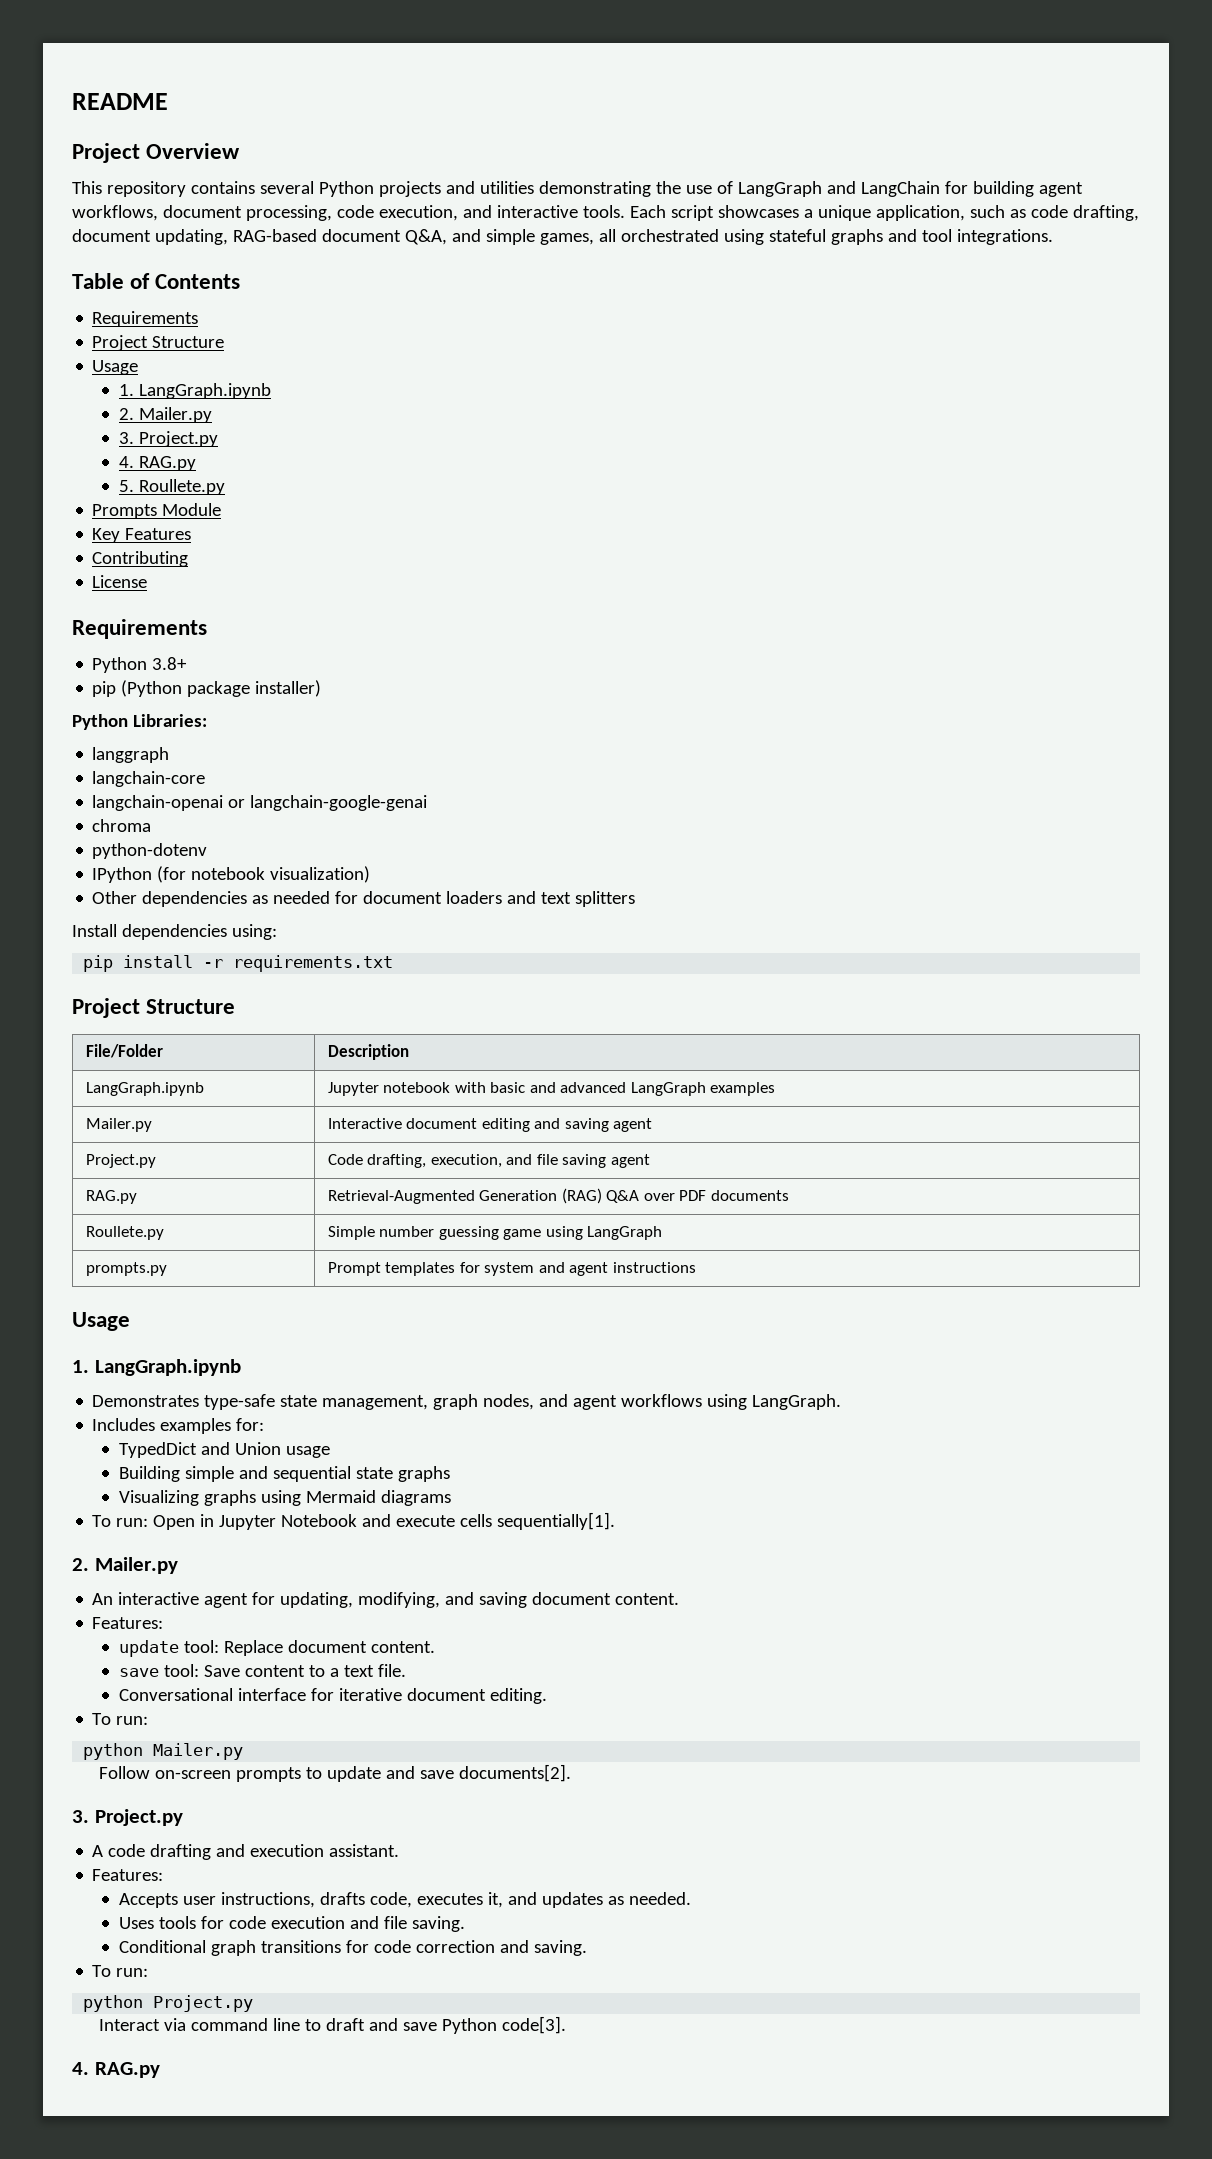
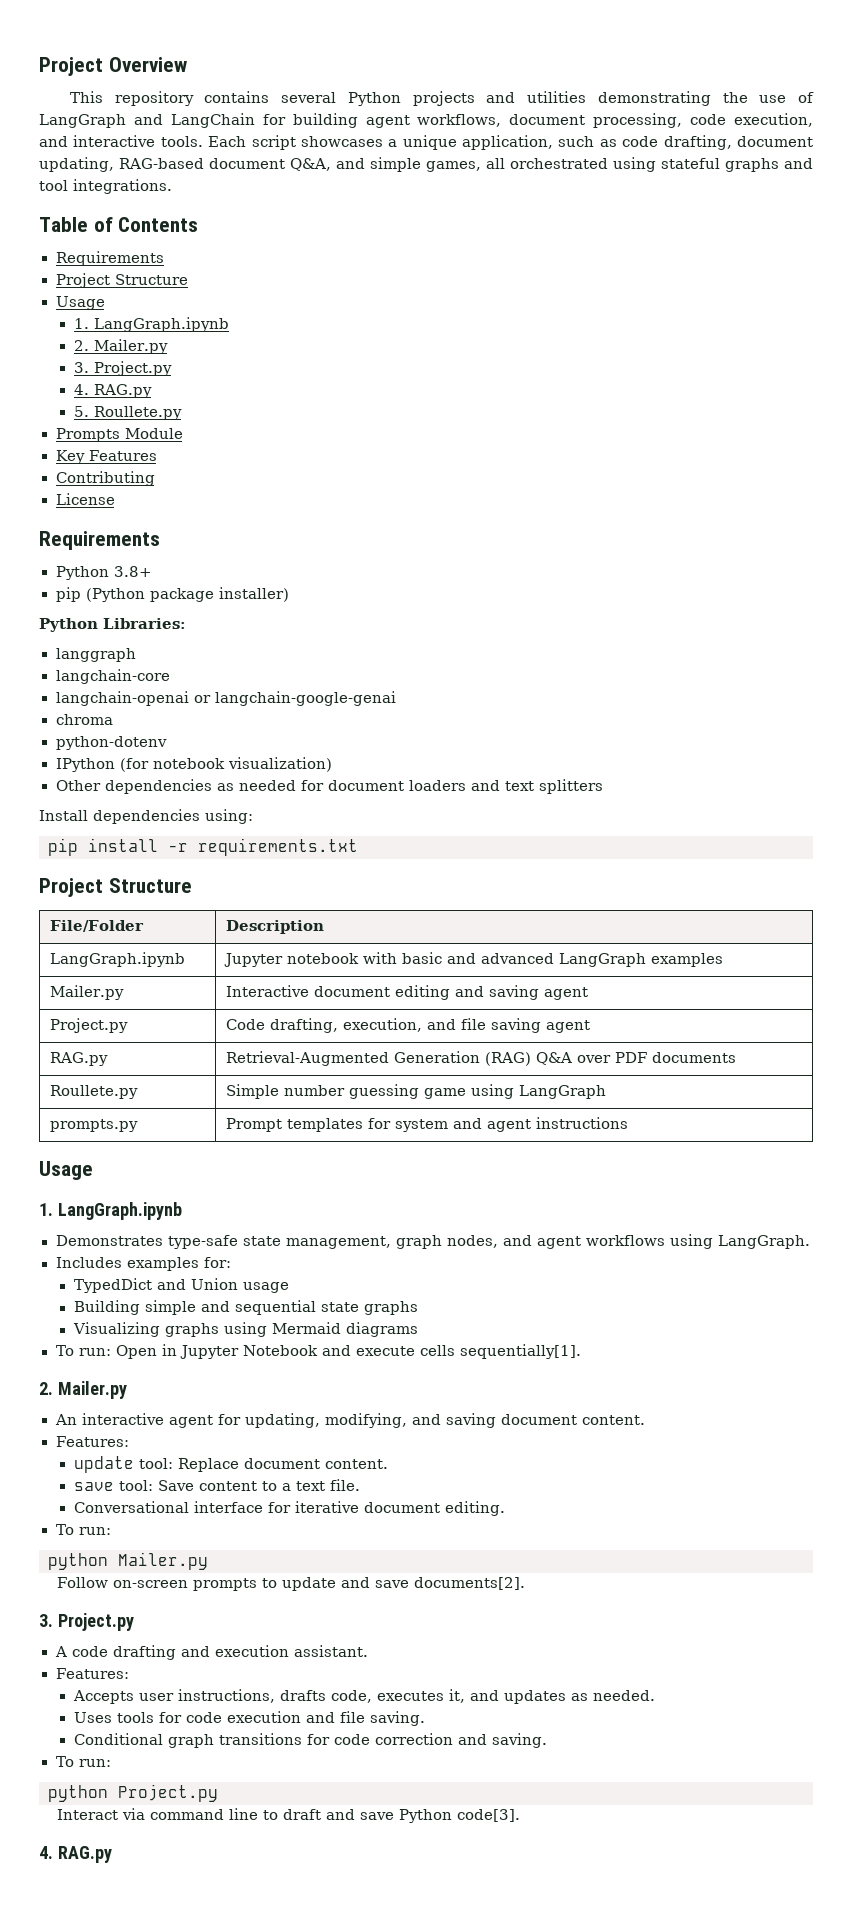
[72,93,168,110] README // -> (39, 66) none

